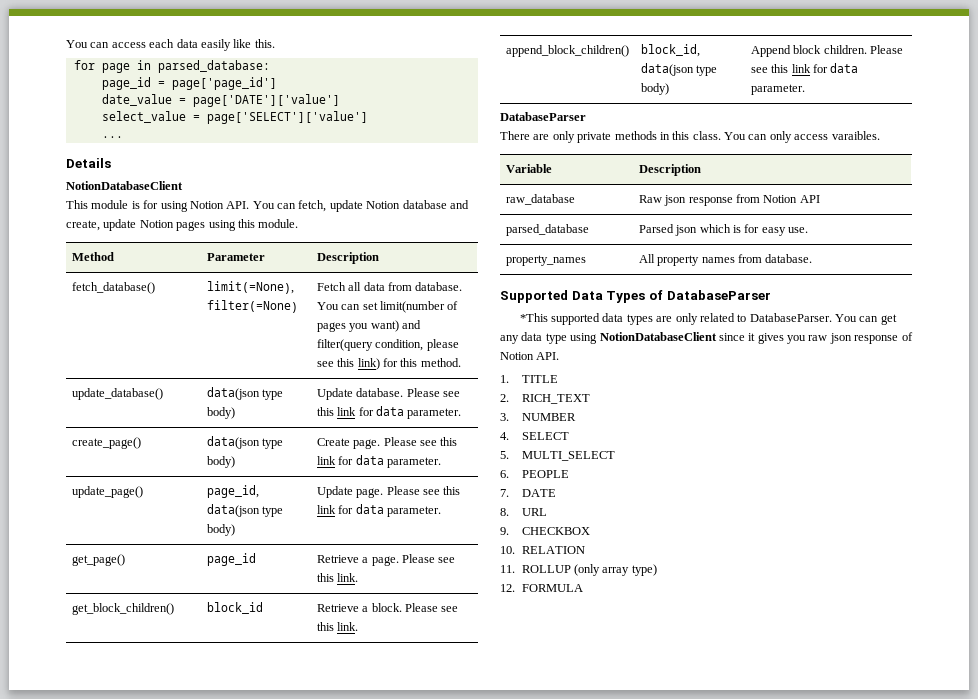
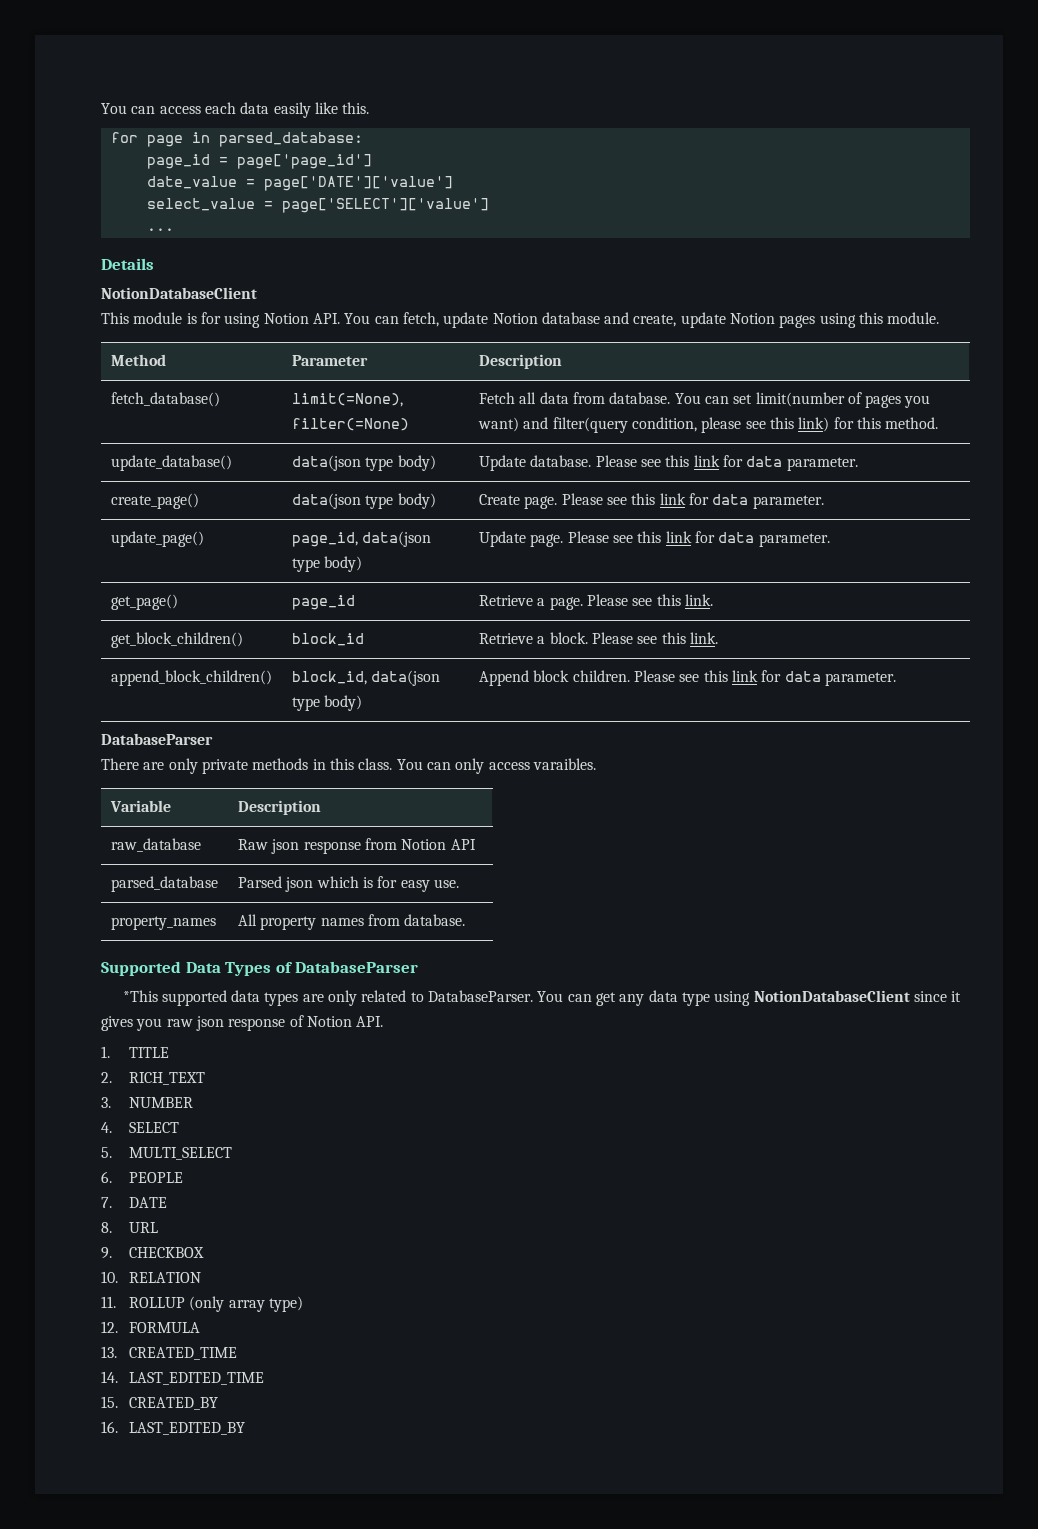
(583, 588) none -> [101,1346,237,1360] [101,1371,264,1385] [101,1396,218,1410] [101,1421,245,1435] // 13. CREATED_TIME // 14. LAST_EDITED_TIME // 15. CREATED_BY // 16. LAST_EDITED_BY

